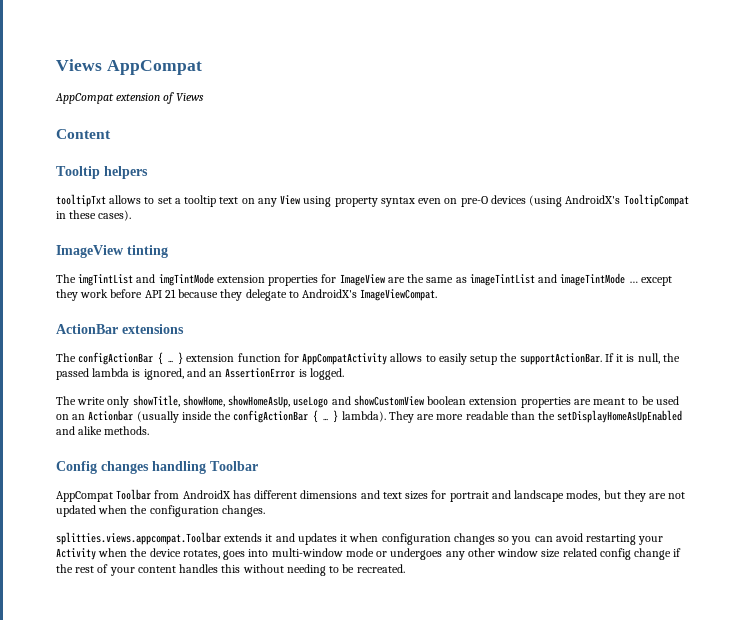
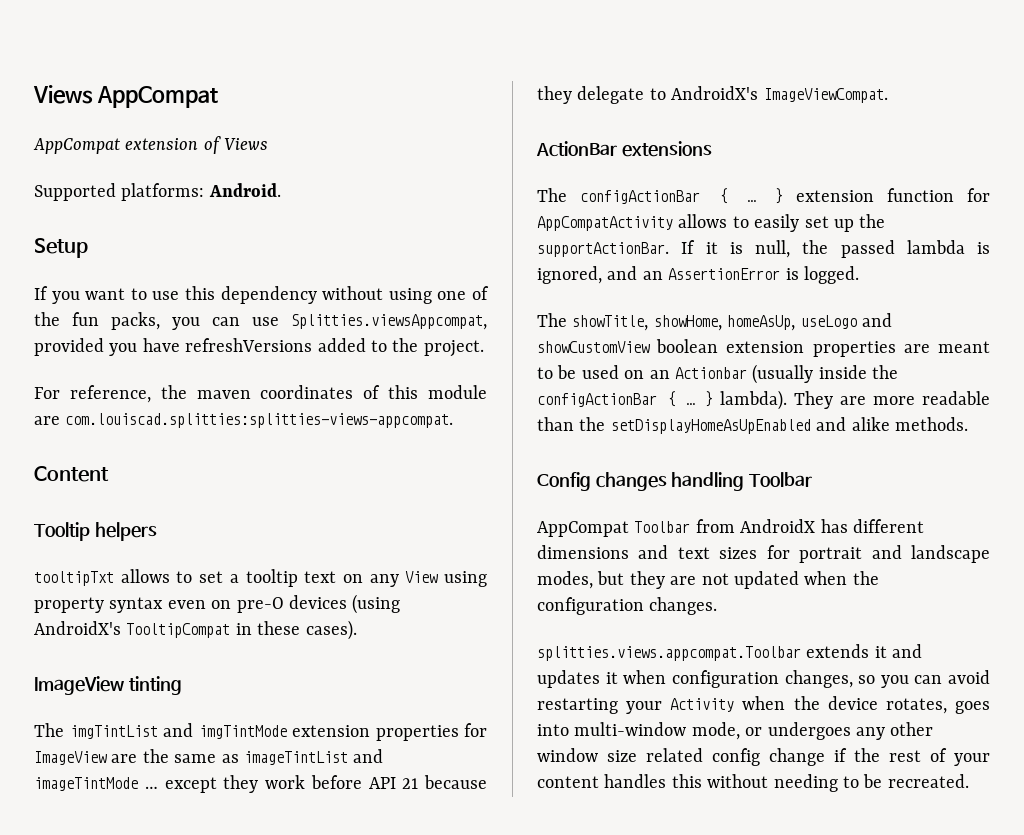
(204, 97) none -> [34,183,281,201] [34,238,88,258] [34,286,490,304] [34,312,487,330] [34,338,484,357] [34,385,487,403] [34,413,454,428] // Supported platforms: Android. // Setup // If you want to use this dependency without using one of the fun packs, you can use Splitties.viewsAppcompat, provided you have refreshVersions added to the project. // For reference, the maven coordinates of this module are com.louiscad.splitties:splitties-views-appcompat.
[470,355,498,365] setup -> [804,216,854,232] set up
[77,396,130,408] write only -> (567, 320) none
[228,395,291,408] showHomeAsUp, -> [727,315,796,331] homeAsUp,
[453,533,495,545] changes -> [784,670,853,688] changes,
[345,548,374,557] mode -> [691,722,740,740] mode,

